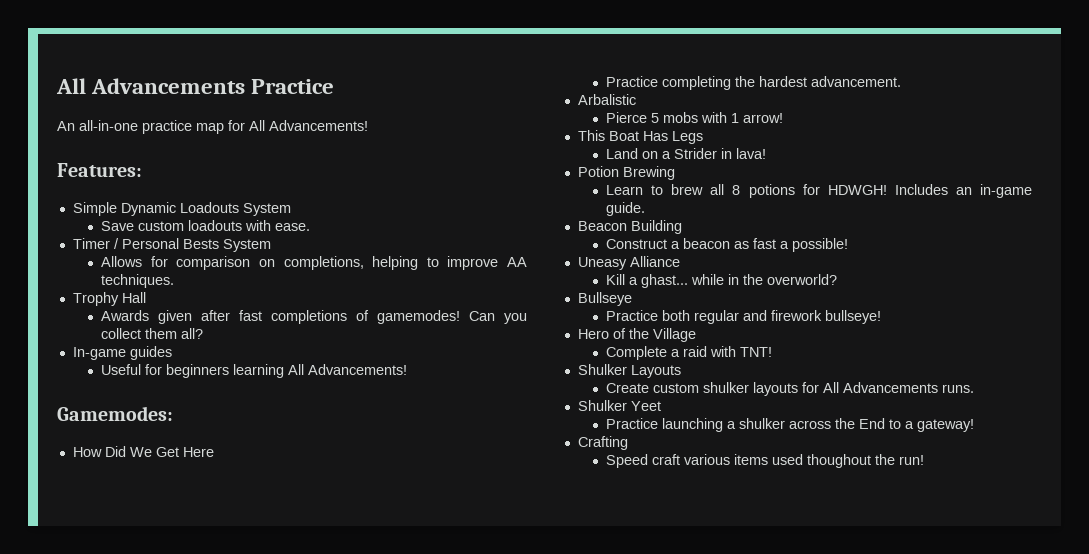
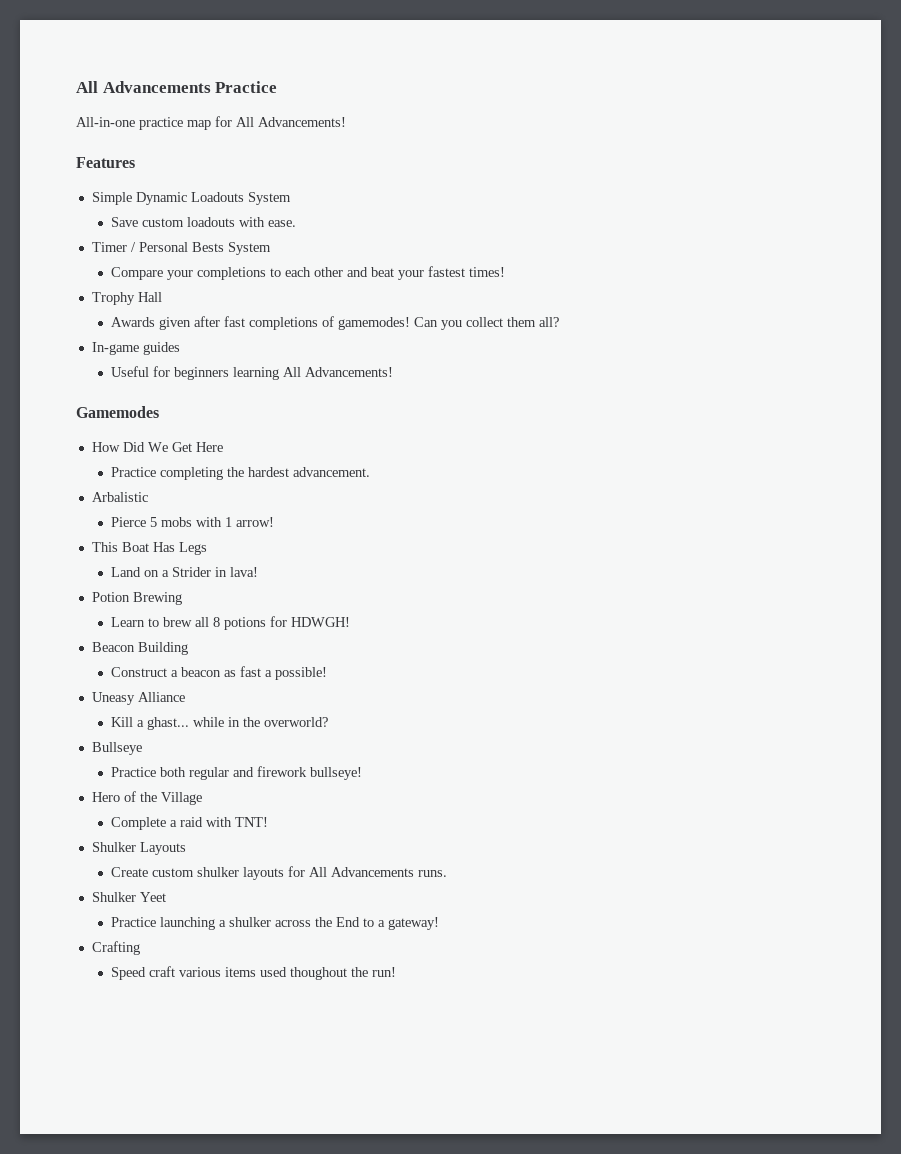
[57,120,138,131] An all-in-one -> [76,117,135,127] All-in-one
[57,163,142,177] Features: -> [76,157,135,168] Features
[101,256,527,270] [101,274,175,288] Allows for comparison on completions, helping to improve AA techniques. -> [111,266,506,280] Compare your completions to each other and beat your fastest times!
[57,406,173,421] Gamemodes: -> [76,406,159,418] Gamemodes
[894,184,1032,198] [606,202,646,216] Includes an in-game guide. -> (351, 622) none

